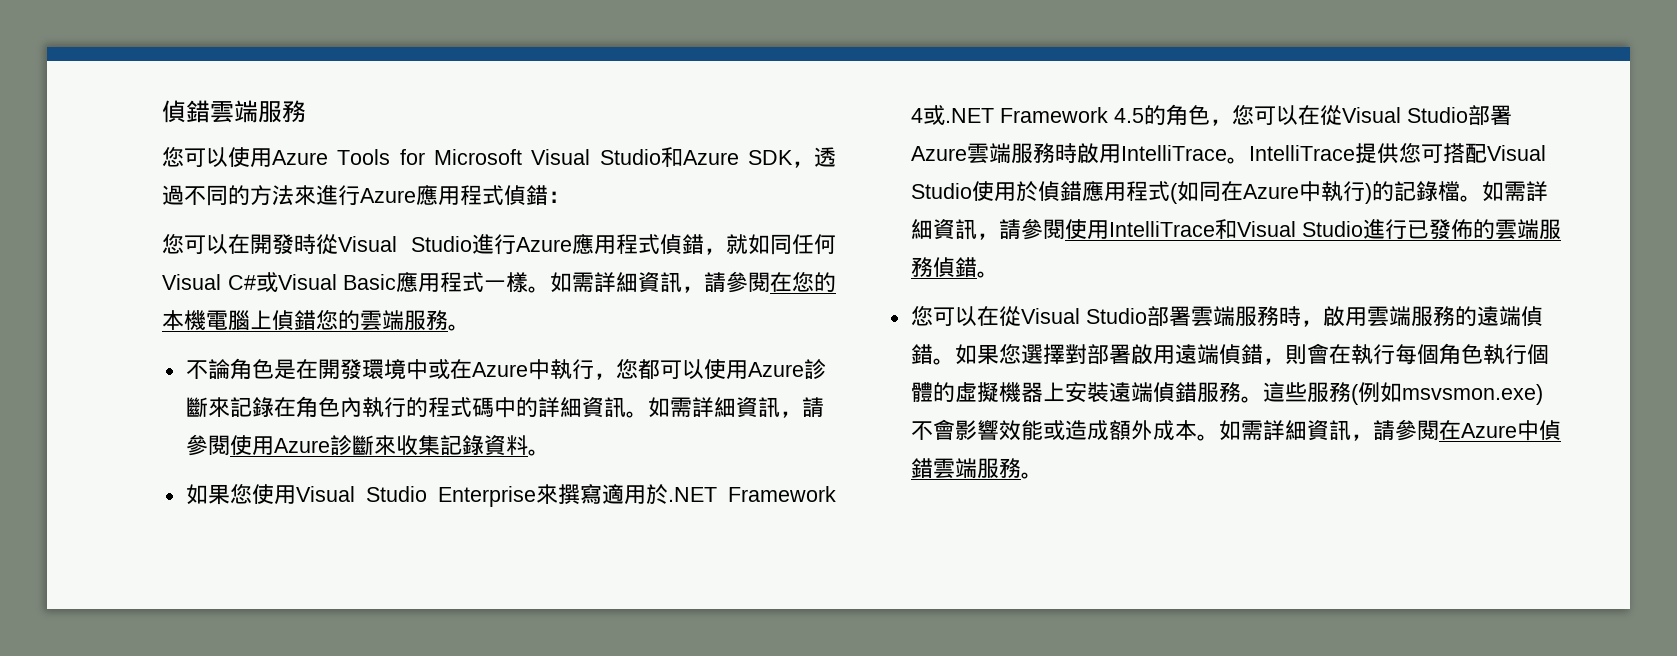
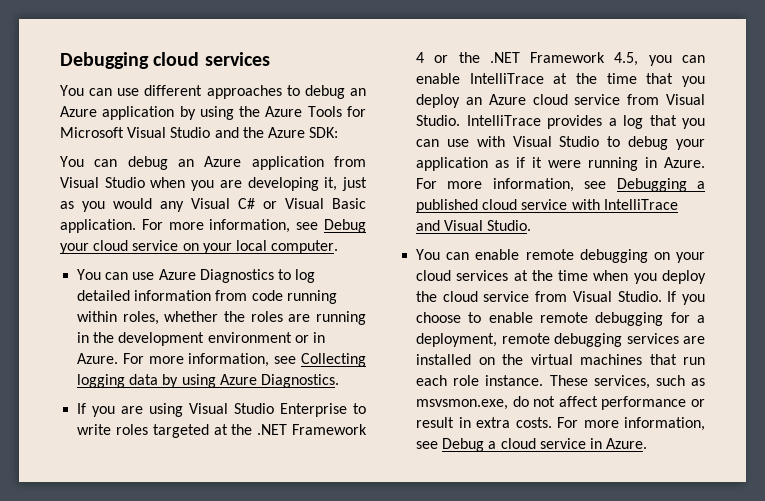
[162,100,306,123] [162,146,272,167] 偵錯雲端服務 // 您可以使用 -> [60,52,270,69] [60,85,366,99] [60,106,261,120] Debugging cloud services // You can use different approaches to debug an Azure application by using the
[660,147,836,168] [162,184,570,206] [162,233,836,255] 和Azure SDK，透過不同的方法來進行Azure應用程式偵錯： // 您可以在開發時從Visual Studio進行Azure應用程式偵錯，就如同任何 -> [214,127,339,138] [60,156,366,170] [60,177,367,191] [60,198,184,212] and the Azure SDK: // You can debug an Azure application from Visual Studio when you are developing it, just as you would any
[255,272,278,292] 或 -> [263,201,277,209] or
[396,271,836,293] [162,309,470,331] [185,358,826,380] [185,396,824,418] [185,434,550,456] [185,483,836,507] [910,104,1512,126] [910,142,1546,164] [910,181,1548,204] [910,218,1561,240] [910,257,999,278] [910,305,1543,327] [910,343,1549,365] [910,381,1543,405] [910,419,1561,441] [910,458,1043,479] 應用程式一樣。如需詳細資訊，請參閱在您的本機電腦上偵錯您的雲端服務。 // 不論角色是在開發環境中或在Azure中執行，您都可以使用Azure診斷來記錄在角色內執行的程式碼中的詳細資訊。如需詳細資訊，請參閱使用Azure診斷來收集記錄資料。 // 如果您使用Visual Studio Enterprise來撰寫適用於.NET Framework 4或.NET Framework 4.5的角色，您可以在從Visual Studio部署Azure雲端服務時啟用IntelliTrace。IntelliTrace提供您可搭配Visual Studio使用於偵錯應用程式(如同在Azure中執行)的記錄檔。如需詳細資訊，請參閱使用IntelliTrace和Visual Studio進行已發佈的雲端服務偵錯。 // 您可以在從Visual Studio部署雲端服務時，啟用雲端服務的遠端偵錯。如果您選擇對部署啟用遠端偵錯，則會在執行每個角色執行個體的虛擬機器上安裝遠端偵錯服務。這些服務(例如msvsmon.exe)不會影響效能或造成額外成本。如需詳細資訊，請參閱在Azure中偵錯雲端服務。 -> [60,219,367,233] [60,240,339,254] [77,269,316,283] [77,290,337,304] [77,311,366,325] [77,332,325,346] [77,353,366,367] [77,374,339,388] [77,403,366,417] [77,424,367,438] [416,52,705,66] [416,73,705,87] [416,94,705,108] [416,115,705,129] [416,136,705,150] [416,157,705,171] [416,178,705,192] [416,199,678,213] [416,220,532,231] [416,249,705,263] [416,270,706,284] [416,291,705,305] [416,312,705,326] [416,333,705,347] [416,354,705,365] [416,375,705,389] [416,396,705,410] [416,417,705,431] [416,438,648,452] application. For more information, see Debug your cloud service on your local computer. // You can use Azure Diagnostics to log detailed information from code running within roles, whether the roles are running in the development environment or in Azure. For more information, see Collecting logging data by using Azure Diagnostics. // If you are using Visual Studio Enterprise to write roles targeted at the .NET Framework 4 or the .NET Framework 4.5, you can enable IntelliTrace at the time that you deploy an Azure cloud service from Visual Studio. IntelliTrace provides a log that you can use with Visual Studio to debug your application as if it were running in Azure. For more information, see Debugging a published cloud service with IntelliTrace and Visual Studio. // You can enable remote debugging on your cloud services at the time when you deploy the cloud service from Visual Studio. If you choose to enable remote debugging for a deployment, remote debugging services are installed on the virtual machines that run each role instance. These services, such as msvsmon.exe, do not affect performance or result in extra costs. For more information, see Debug a cloud service in Azure.

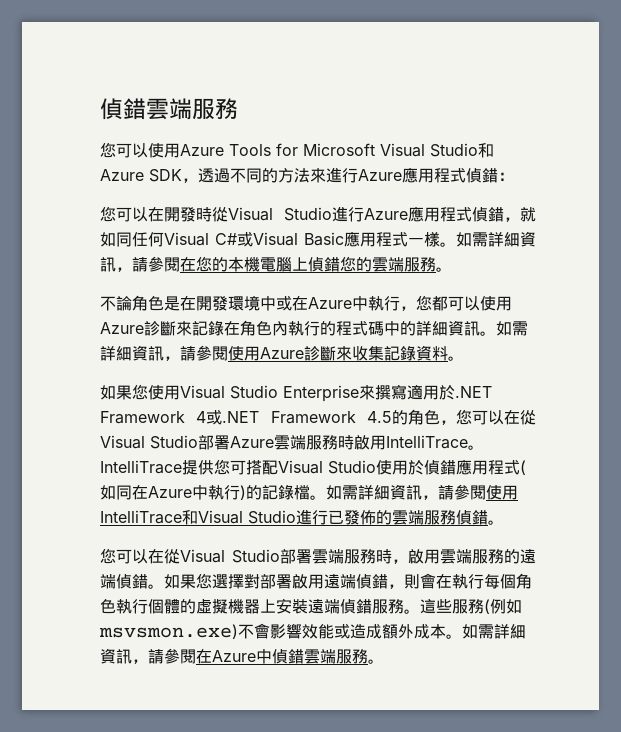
[60,52,270,69] [60,85,366,99] [60,106,261,120] Debugging cloud services // You can use different approaches to debug an Azure application by using the -> [100,98,238,120] [100,142,180,158] 偵錯雲端服務 // 您可以使用
[214,127,339,138] [60,156,366,170] [60,177,367,191] [60,198,184,212] and the Azure SDK: // You can debug an Azure application from Visual Studio when you are developing it, just as you would any -> [478,143,494,158] [100,167,514,183] [100,206,536,222] [100,232,164,247] 和Azure SDK，透過不同的方法來進行Azure應用程式偵錯： // 您可以在開發時從Visual Studio進行Azure應用程式偵錯，就如同任何
[263,201,277,209] or -> [237,232,253,247] 或
[60,219,367,233] [60,240,339,254] [77,269,316,283] [77,290,337,304] [77,311,366,325] [77,332,325,346] [77,353,366,367] [77,374,339,388] [77,403,366,417] [77,424,367,438] [416,52,705,66] [416,73,705,87] [416,94,705,108] [416,115,705,129] [416,136,705,150] [416,157,705,171] [416,178,705,192] [416,199,678,213] [416,220,532,231] [416,249,705,263] [416,270,706,284] [416,291,705,305] [416,312,705,326] [416,333,705,347] [416,354,705,365] [416,375,705,389] [416,396,705,410] [416,417,705,431] [416,438,648,452] application. For more information, see Debug your cloud service on your local computer. // You can use Azure Diagnostics to log detailed information from code running within roles, whether the roles are running in the development environment or in Azure. For more information, see Collecting logging data by using Azure Diagnostics. // If you are using Visual Studio Enterprise to write roles targeted at the .NET Framework 4 or the .NET Framework 4.5, you can enable IntelliTrace at the time that you deploy an Azure cloud service from Visual Studio. IntelliTrace provides a log that you can use with Visual Studio to debug your application as if it were running in Azure. For more information, see Debugging a published cloud service with IntelliTrace and Visual Studio. // You can enable remote debugging on your cloud services at the time when you deploy the cloud service from Visual Studio. If you choose to enable remote debugging for a deployment, remote debugging services are installed on the virtual machines that run each role instance. These services, such as msvsmon.exe, do not affect performance or result in extra costs. For more information, see Debug a cloud service in Azure. -> [344,231,536,247] [100,256,452,272] [100,295,512,311] [100,320,528,336] [100,345,464,361] [100,384,492,402] [100,409,536,425] [100,435,484,450] [100,459,526,475] [100,484,518,500] [100,509,504,525] [100,548,536,564] [100,573,532,589] [100,598,522,614] [99,623,526,639] [100,648,384,664] 應用程式一樣。如需詳細資訊，請參閱在您的本機電腦上偵錯您的雲端服務。 // 不論角色是在開發環境中或在Azure中執行，您都可以使用Azure診斷來記錄在角色內執行的程式碼中的詳細資訊。如需詳細資訊，請參閱使用Azure診斷來收集記錄資料。 // 如果您使用Visual Studio Enterprise來撰寫適用於.NET Framework 4或.NET Framework 4.5的角色，您可以在從Visual Studio部署Azure雲端服務時啟用IntelliTrace。IntelliTrace提供您可搭配Visual Studio使用於偵錯應用程式(如同在Azure中執行)的記錄檔。如需詳細資訊，請參閱使用IntelliTrace和Visual Studio進行已發佈的雲端服務偵錯。 // 您可以在從Visual Studio部署雲端服務時，啟用雲端服務的遠端偵錯。如果您選擇對部署啟用遠端偵錯，則會在執行每個角色執行個體的虛擬機器上安裝遠端偵錯服務。這些服務(例如msvsmon.exe)不會影響效能或造成額外成本。如需詳細資訊，請參閱在Azure中偵錯雲端服務。

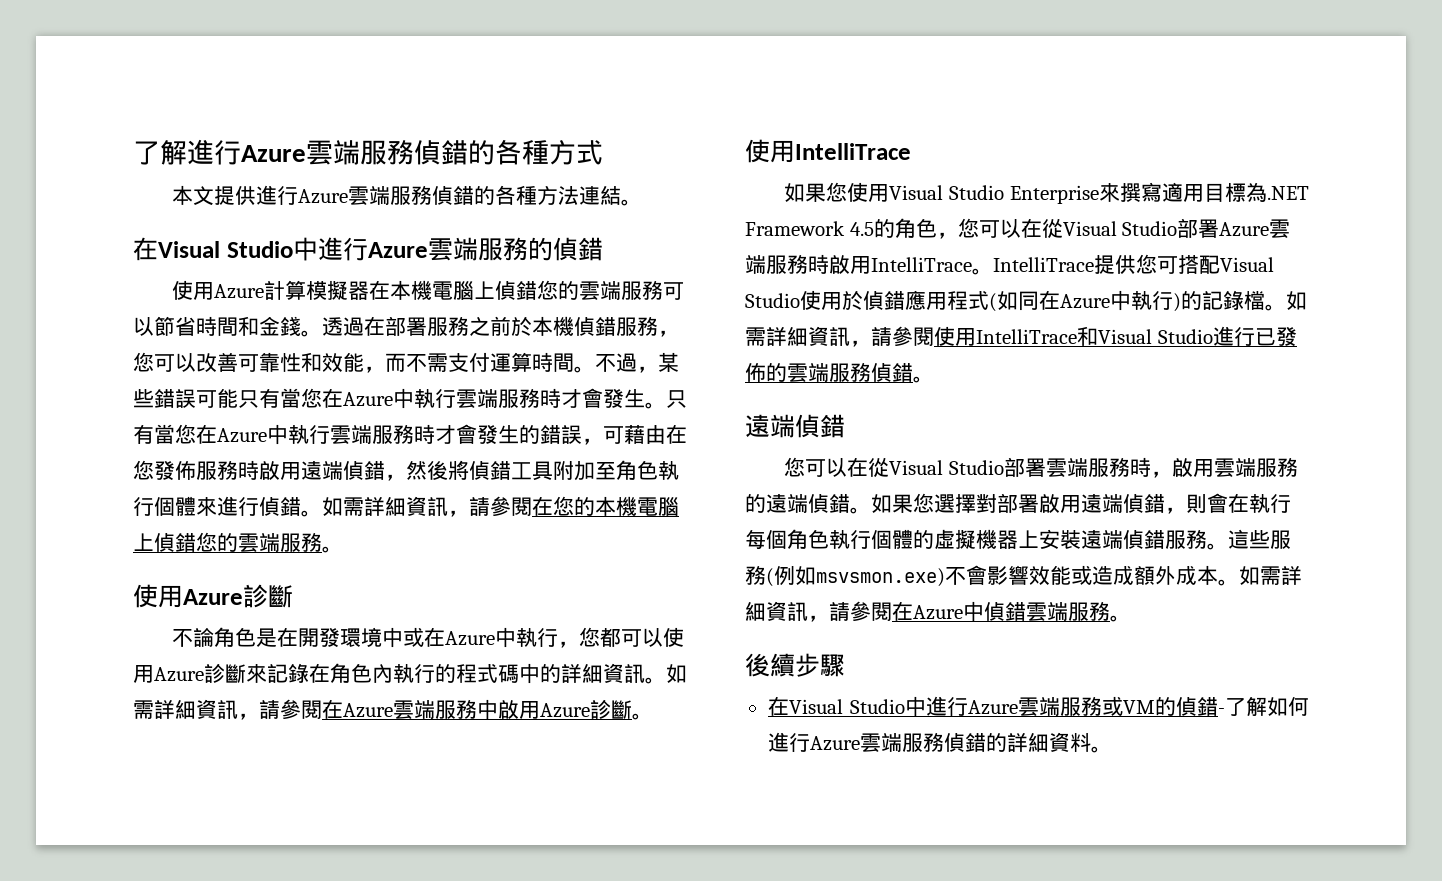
[100,98,238,120] [100,142,494,158] [100,167,514,183] [100,206,536,222] [100,231,440,247] 偵錯雲端服務 // 您可以使用Azure Tools for Microsoft Visual Studio和Azure SDK，透過不同的方法來進行Azure應用程式偵錯： // 您可以在開發時從Visual Studio進行Azure應用程式偵錯，就如同任何Visual C#或Visual Basic應用程式一樣 -> [133,139,603,165] [172,185,643,206] [133,237,603,261] [172,280,685,300] [133,316,679,337] [133,352,679,373] [133,388,687,409] [133,424,687,445] [133,460,679,481] [133,496,301,516] 了解進行Azure雲端服務偵錯的各種方式 // 本文提供進行Azure雲端服務偵錯的各種方法連結。 // 在Visual Studio中進行Azure雲端服務的偵錯 // 使用Azure計算模擬器在本機電腦上偵錯您的雲端服務可以節省時間和金錢。透過在部署服務之前於本機偵錯服務，您可以改善可靠性和效能，而不需支付運算時間。不過，某些錯誤可能只有當您在Azure中執行雲端服務時才會發生。只有當您在Azure中執行雲端服務時才會發生的錯誤，可藉由在您發佈服務時啟用遠端偵錯，然後將偵錯工具附加至角色執行個體來進行偵錯
(452, 269) none -> [133,584,293,608] // 使用Azure診斷
[228,345,464,361] 使用Azure診斷來收集記錄資料。 -> [322,699,653,720] [745,139,911,163] 在Azure雲端服務中啟用Azure診斷。 // 使用IntelliTrace
[439,385,492,400] [100,410,223,425] 於.NET Framework 4或 -> [1204,182,1267,202] 目標為
(504, 522) none -> [745,414,845,438] // 遠端偵錯
(384, 661) none -> [745,653,845,677] [767,696,1309,717] [767,732,1112,753] // 後續步驟 // 在Visual Studio中進行Azure雲端服務或VM的偵錯-了解如何進行Azure雲端服務偵錯的詳細資料。

